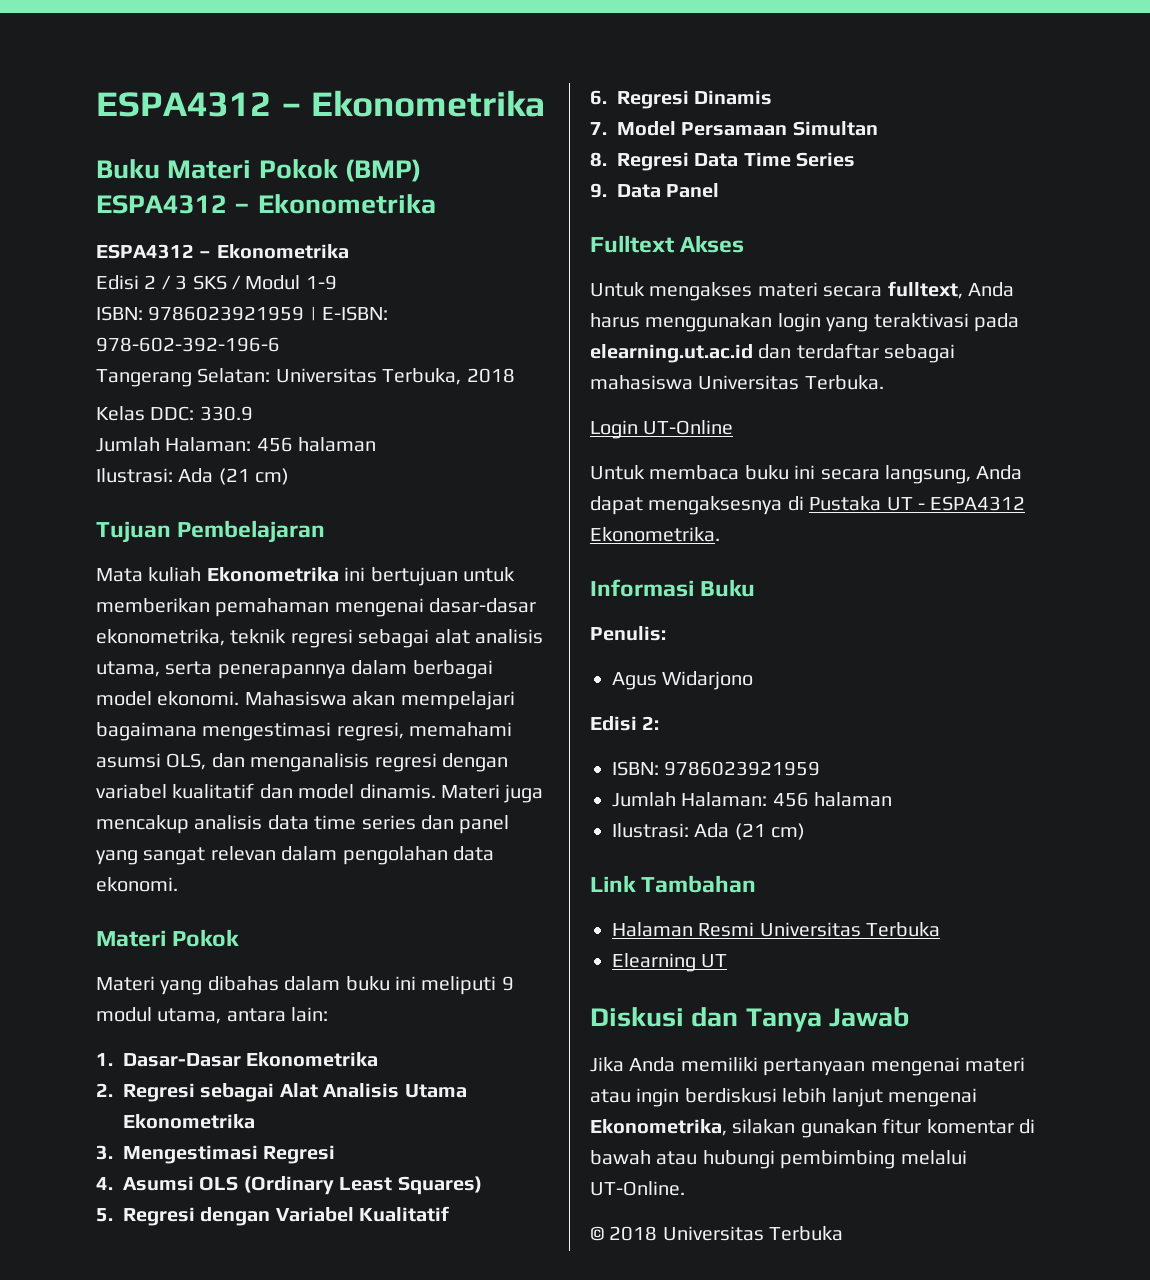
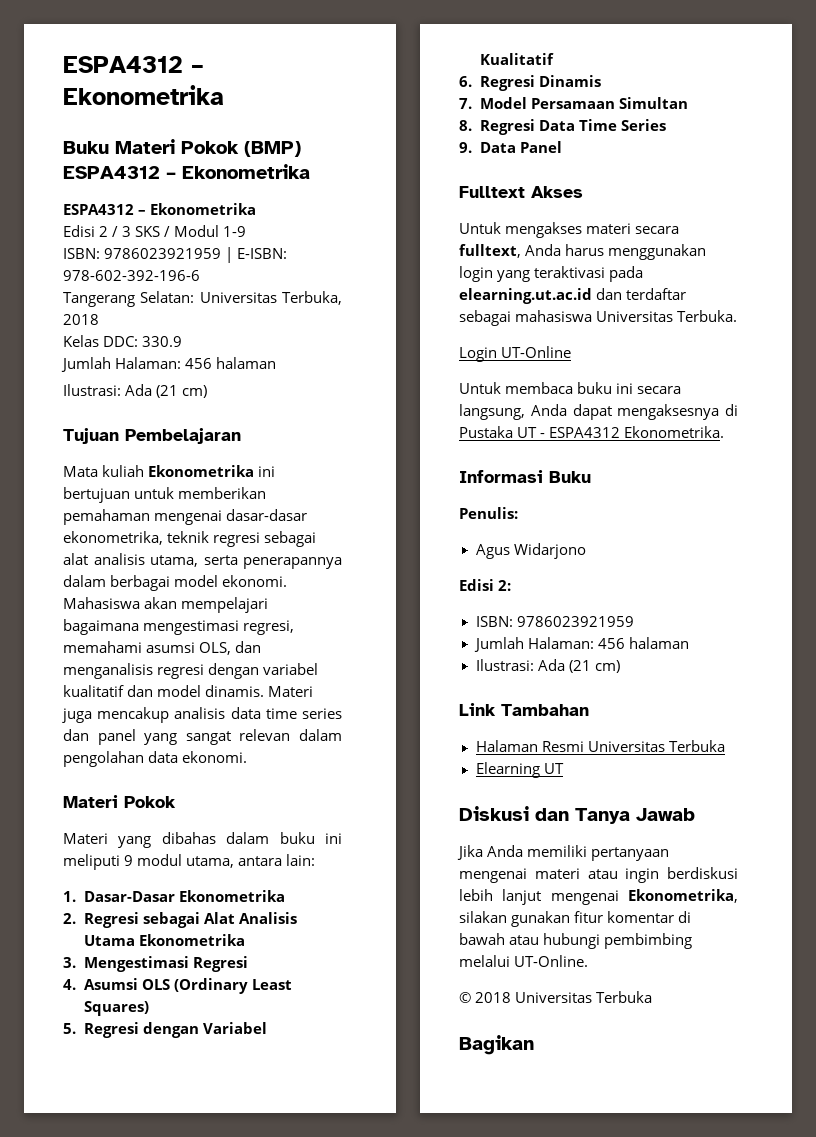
(844, 1233) none -> [459,1035,534,1055] // Bagikan

